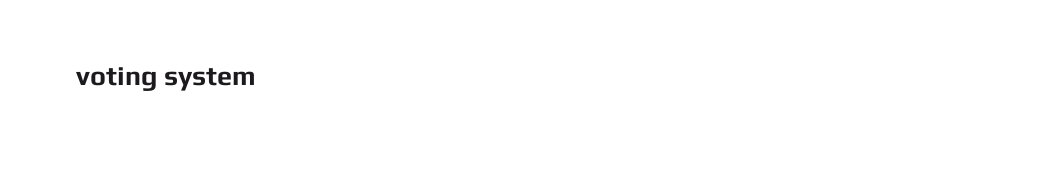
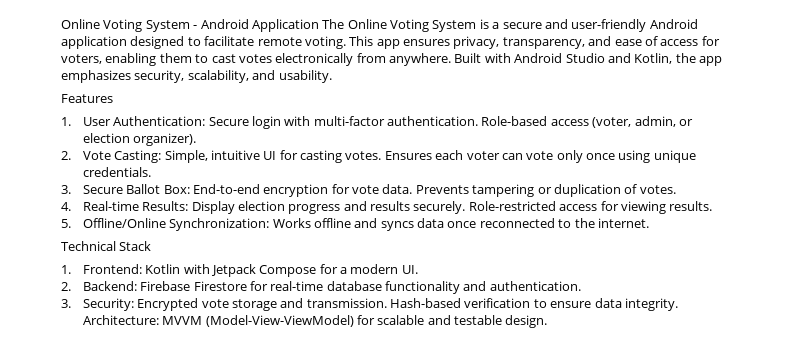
[76,67,257,91] voting system -> [61,19,698,32] [61,36,720,49] [61,53,722,66] [61,70,332,83] [61,94,113,103] [61,116,693,129] [82,133,197,146] [61,150,696,163] [82,167,151,177] [61,184,676,197] [61,201,713,214] [61,218,649,231] [61,241,152,251] [61,264,418,277] [61,281,581,294] [61,298,678,311] [82,315,548,328] Online Voting System - Android Application The Online Voting System is a secure and user-friendly Android application designed to facilitate remote voting. This app ensures privacy, transparency, and ease of access for voters, enabling them to cast votes electronically from anywhere. Built with Android Studio and Kotlin, the app emphasizes security, scalability, and usability. // Features // 1. User Authentication: Secure login with multi-factor authentication. Role-based access (voter, admin, or election organizer). // 2. Vote Casting: Simple, intuitive UI for casting votes. Ensures each voter can vote only once using unique credentials. // 3. Secure Ballot Box: End-to-end encryption for vote data. Prevents tampering or duplication of votes. // 4. Real-time Results: Display election progress and results securely. Role-restricted access for viewing results. // 5. Offline/Online Synchronization: Works offline and syncs data once reconnected to the internet. // Technical Stack // 1. Frontend: Kotlin with Jetpack Compose for a modern UI. // 2. Backend: Firebase Firestore for real-time database functionality and authentication. // 3. Security: Encrypted vote storage and transmission. Hash-based verification to ensure data integrity. Architecture: MVVM (Model-View-ViewModel) for scalable and testable design.

